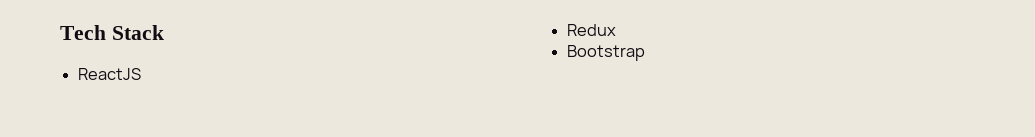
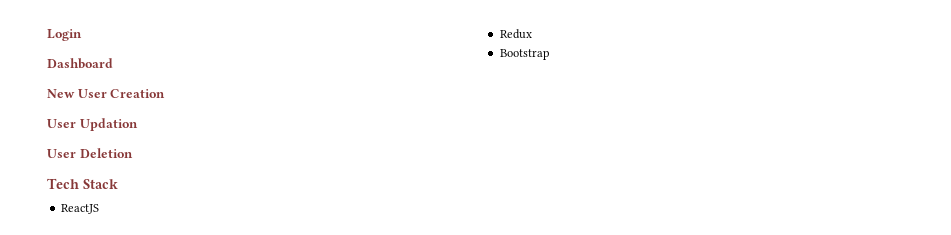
(60, 32) none -> [47,29,82,41] [47,58,113,69] [47,89,166,98] [47,118,138,131] [47,148,133,158] Login // Dashboard // New User Creation // User Updation // User Deletion //

